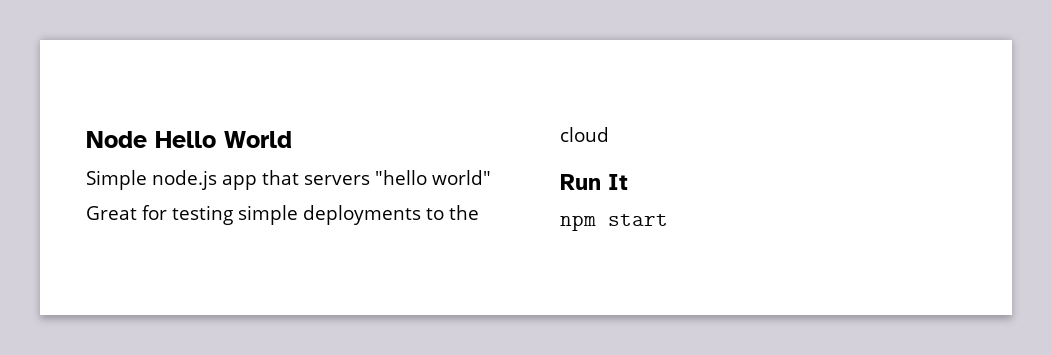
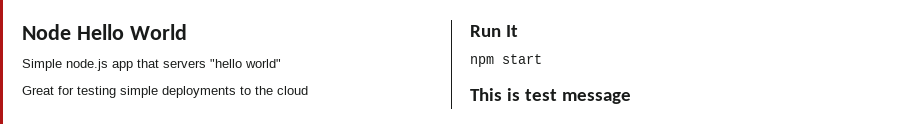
(668, 220) none -> [470,88,631,104] // This is test message

